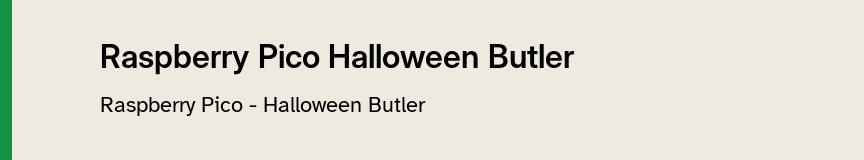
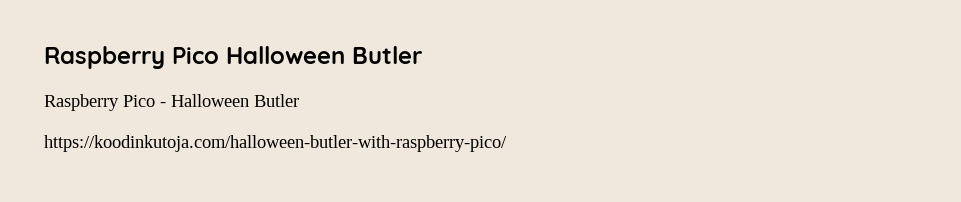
(426, 104) none -> [44,135,507,152] // https://koodinkutoja.com/halloween-butler-with-raspberry-pico/

